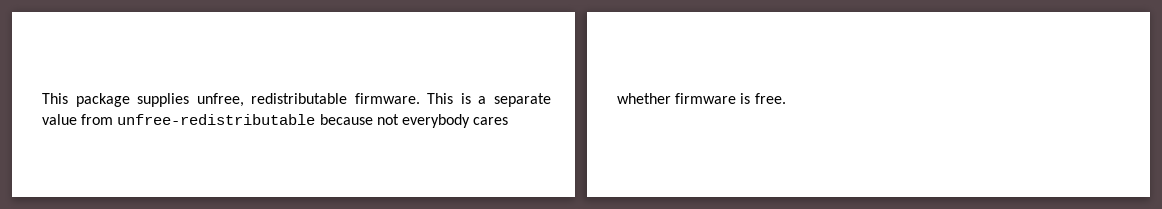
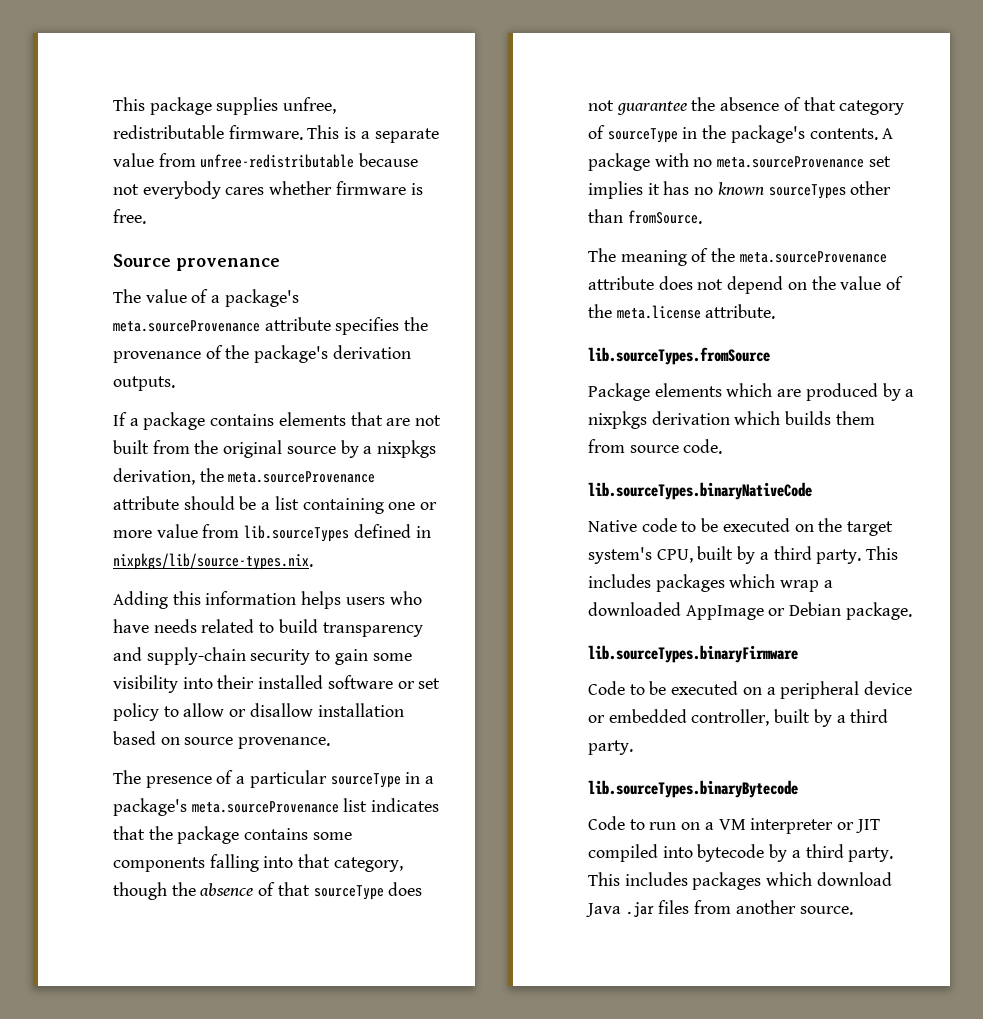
(786, 98) none -> [113,254,280,271] [113,289,299,307] [113,317,429,335] [113,345,411,363] [113,376,175,391] [113,412,442,430] [113,440,437,458] [113,468,376,485] [113,496,438,514] [113,524,431,542] [113,553,313,570] [113,591,422,609] [113,619,423,637] [113,647,412,665] [113,675,441,693] [113,703,404,721] [113,731,331,749] [113,770,435,788] [113,798,440,816] [113,826,352,844] [113,854,403,872] [113,882,423,900] [588,97,905,115] [588,125,894,143] [588,153,891,171] [588,181,892,199] [588,209,702,224] [588,248,887,266] [588,276,904,294] [588,304,776,319] [588,347,770,365] [588,383,915,401] [588,411,875,429] [588,439,723,454] [588,482,812,500] [588,518,894,536] [588,546,899,564] [588,574,833,592] [588,602,912,620] [588,645,798,663] [588,681,913,699] [588,709,889,727] [588,740,633,755] [588,780,798,798] [588,816,880,834] [588,844,894,862] [588,872,892,890] [586,900,853,917] // Source provenance // The value of a package's meta.sourceProvenance attribute specifies the provenance of the package's derivation outputs. // If a package contains elements that are not built from the original source by a nixpkgs derivation, the meta.sourceProvenance attribute should be a list containing one or more value from lib.sourceTypes defined in nixpkgs/lib/source-types.nix. // Adding this information helps users who have needs related to build transparency and supply-chain security to gain some visibility into their installed software or set policy to allow or disallow installation based on source provenance. // The presence of a particular sourceType in a package's meta.sourceProvenance list indicates that the package contains some components falling into that category, though the absence of that sourceType does not guarantee the absence of that category of sourceType in the package's contents. A package with no meta.sourceProvenance set implies it has no known sourceTypes other than fromSource. // The meaning of the meta.sourceProvenance attribute does not depend on the value of the meta.license attribute. // lib.sourceTypes.fromSource // Package elements which are produced by a nixpkgs derivation which builds them from source code. // lib.sourceTypes.binaryNativeCode // Native code to be executed on the target system's CPU, built by a third party. This includes packages which wrap a downloaded AppImage or Debian package. // lib.sourceTypes.binaryFirmware // Code to be executed on a peripheral device or embedded controller, built by a third party. // lib.sourceTypes.binaryBytecode // Code to run on a VM interpreter or JIT compiled into bytecode by a third party. This includes packages which download Java .jar files from another source.

